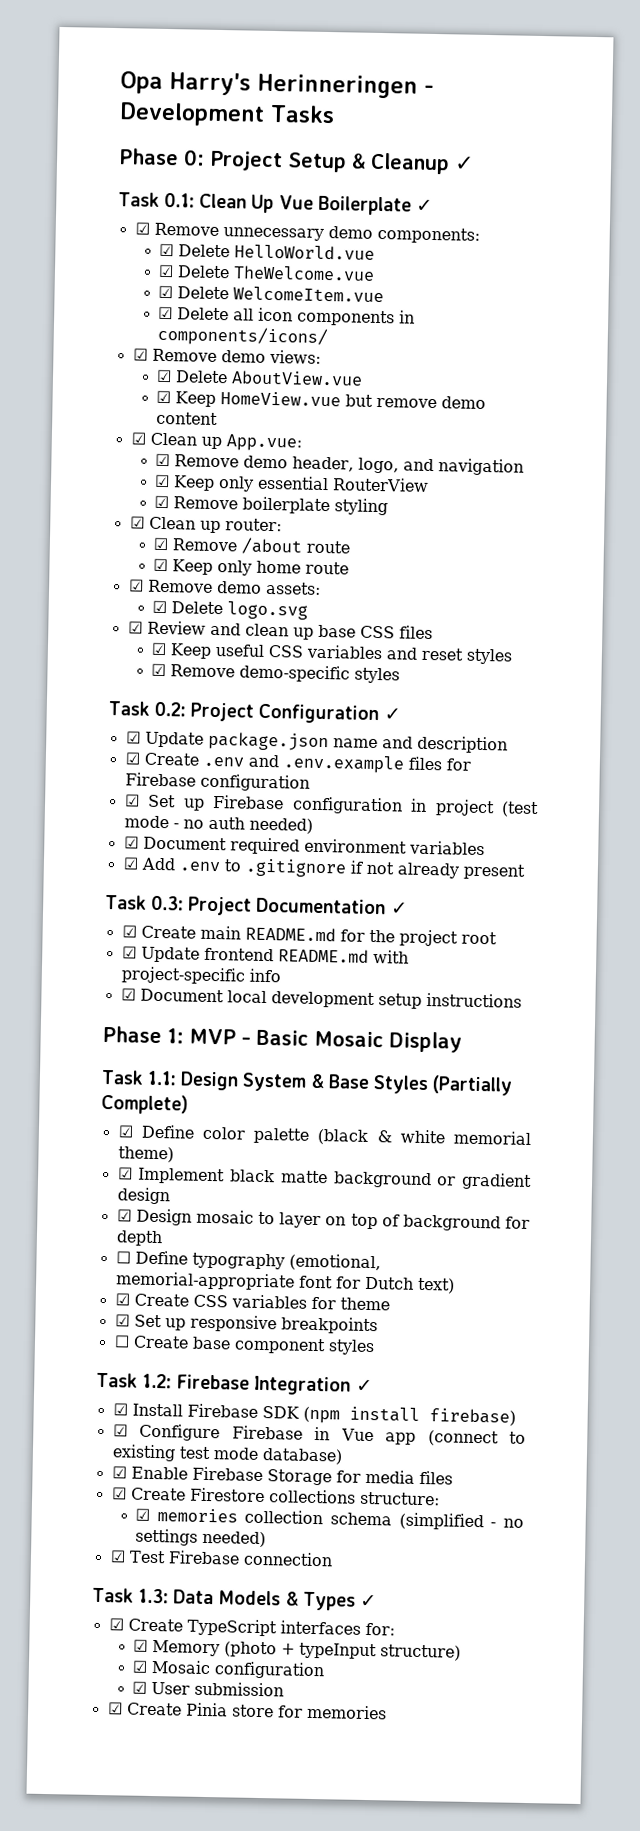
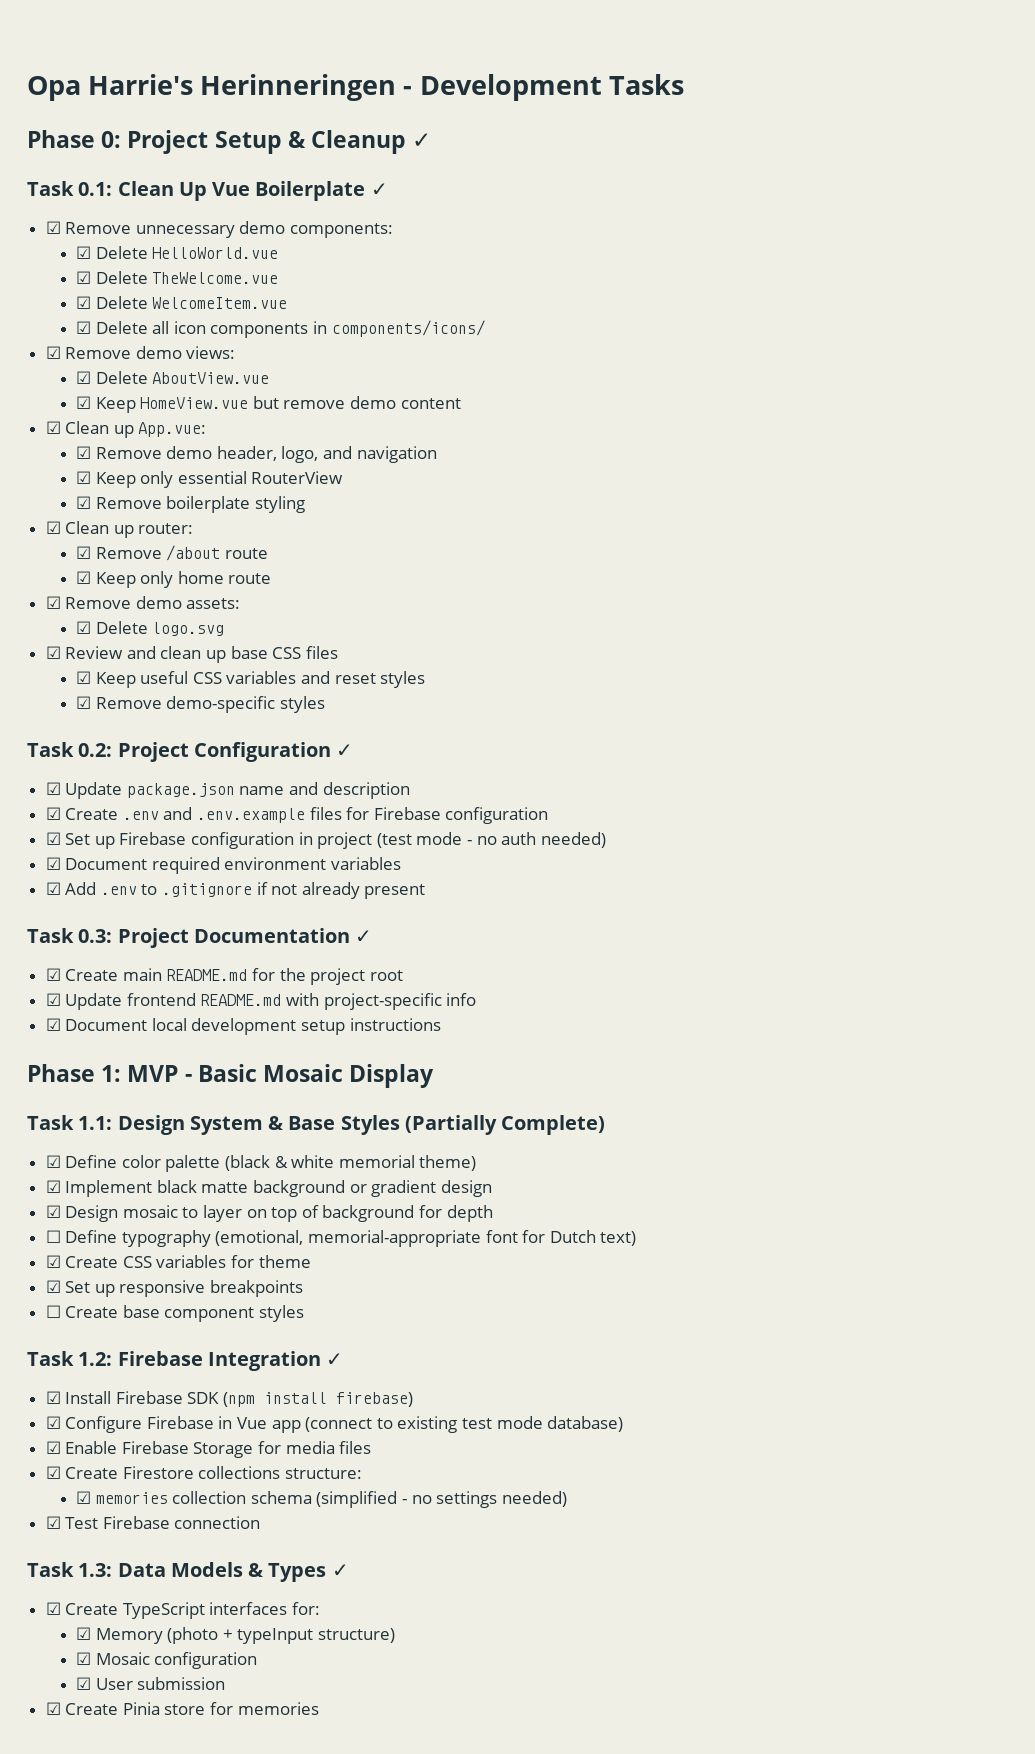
[169,72,251,96] Harry's -> [88,74,194,95] Harrie's

